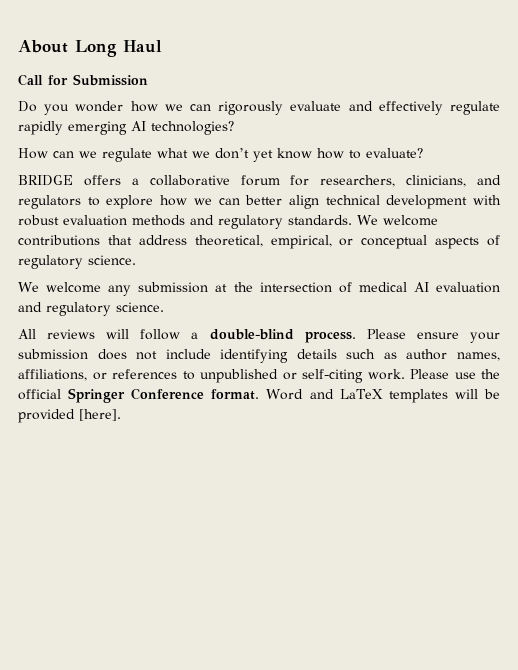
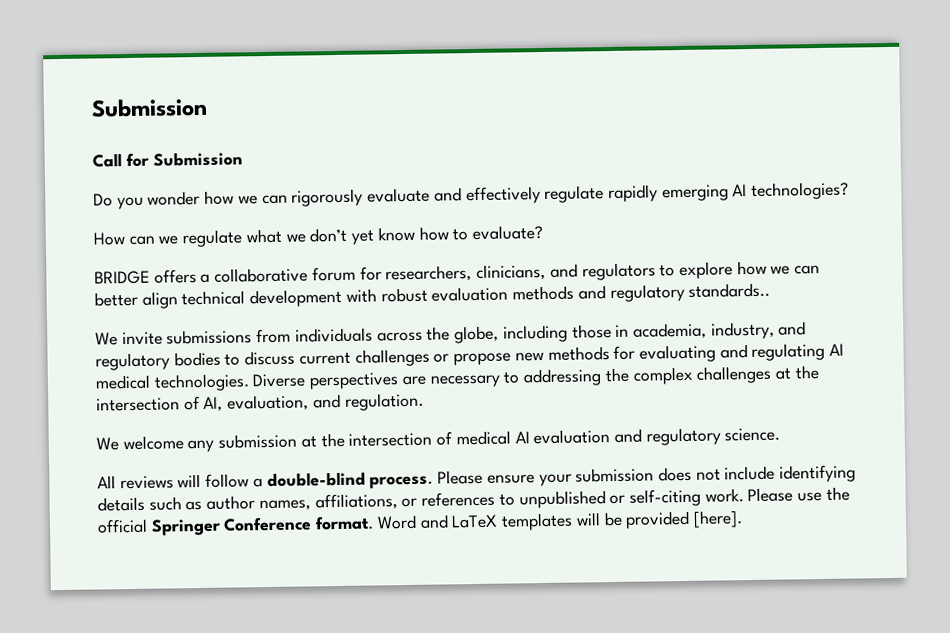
[18,40,162,57] About Long Haul -> [91,97,208,118] Submission
[288,215,438,226] [18,235,500,249] [18,255,136,269] standards. We welcome contributions that address theoretical, empirical, or conceptual aspects of regulatory science. -> [688,282,771,298] [95,321,807,346] [95,342,845,371] [95,365,819,392] [96,392,424,412] standards.. // We invite submissions from individuals across the globe, including those in academia, industry, and regulatory bodies to discuss current challenges or propose new methods for evaluating and regulating AI medical technologies. Diverse perspectives are necessary to addressing the complex challenges at the intersection of AI, evaluation, and regulation.

